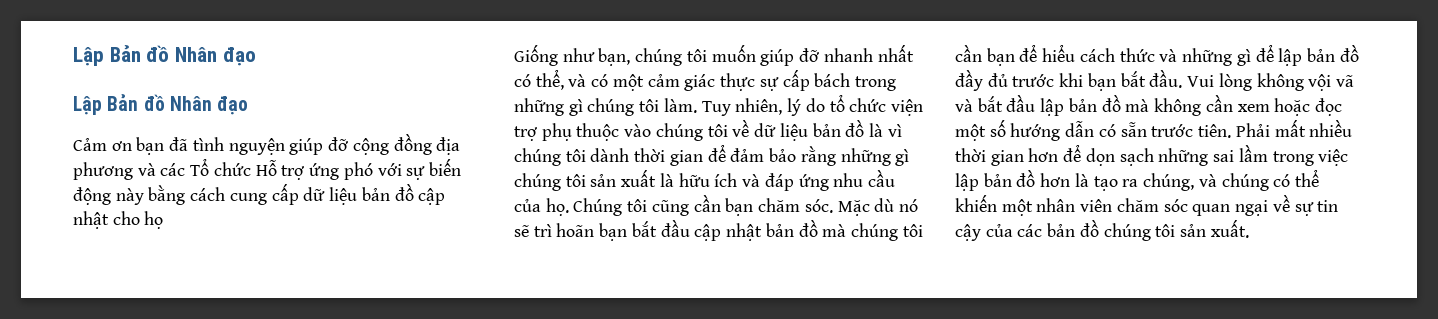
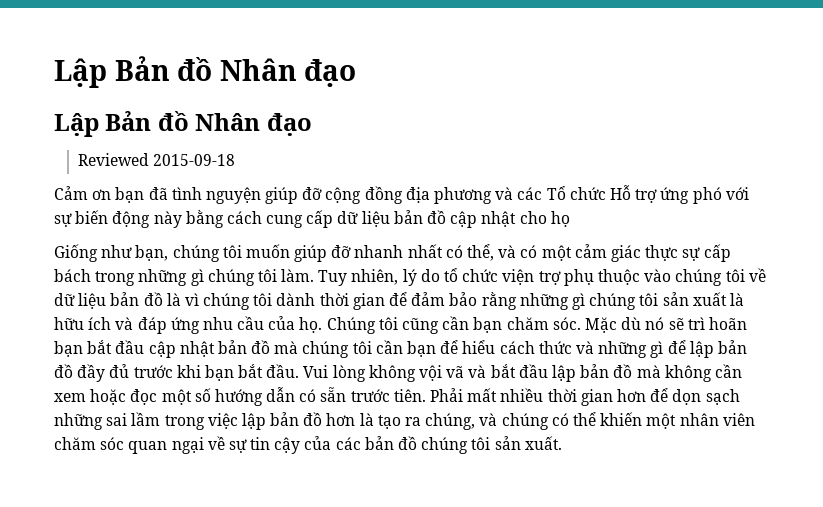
(249, 105) none -> [77,153,235,166] // Reviewed 2015-09-18

